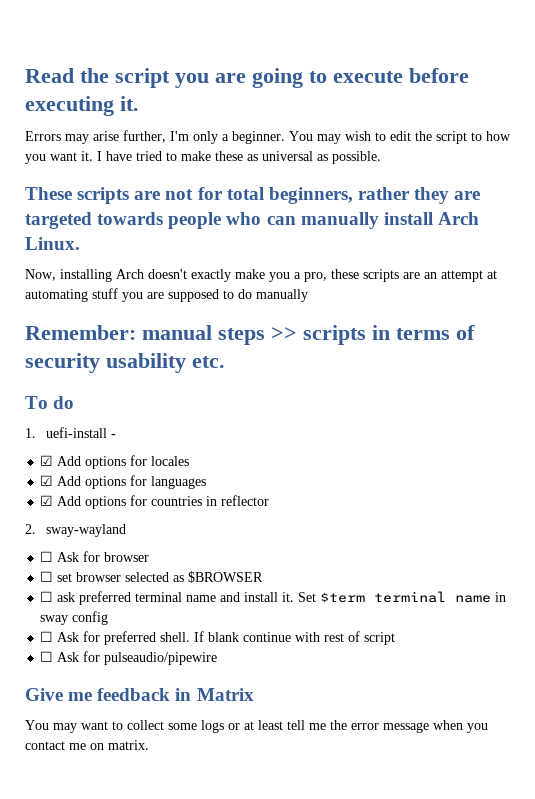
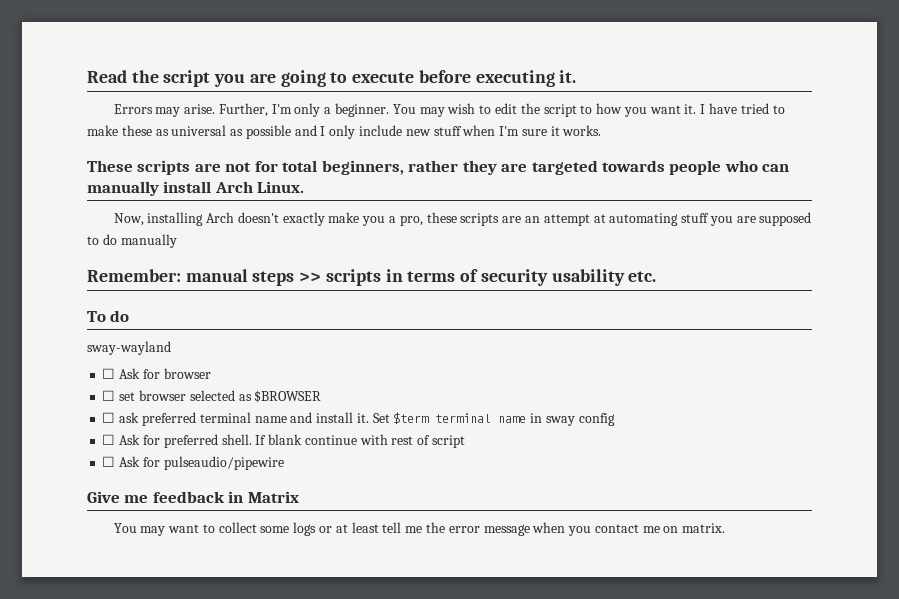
[93,130,166,143] arise further, -> [184,103,268,117] arise. Further,
[332,151,381,164] possible. -> [245,125,602,139] possible and I only include new stuff when I'm sure it works.
[25,427,116,438] [40,455,190,469] [40,475,207,489] [40,495,270,509] [25,524,36,534] 1. uefi-install - // ☑ Add options for locales // ☑ Add options for languages // ☑ Add options for countries in reflector // 2. -> (130, 316) none

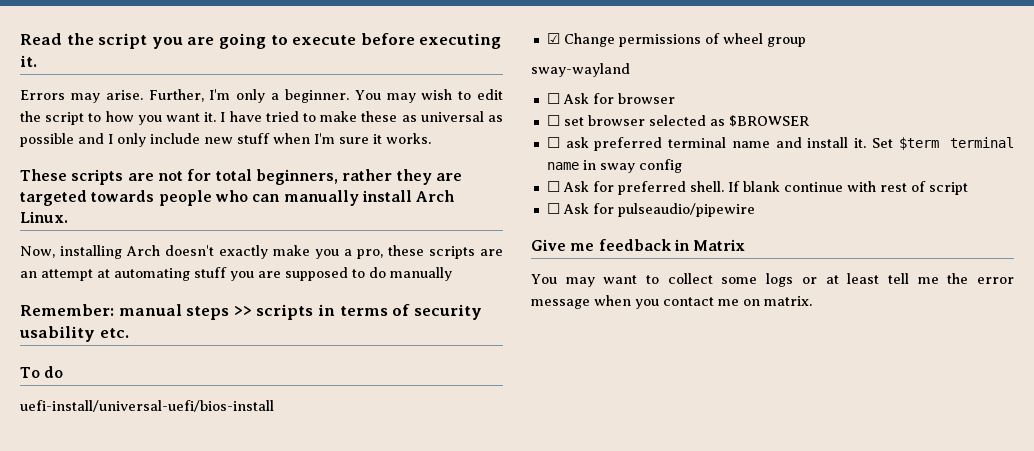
(130, 316) none -> [20,400,274,412] [546,33,806,47] // uefi-install/universal-uefi/bios-install // ☑ Change permissions of wheel group

